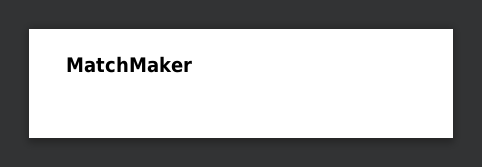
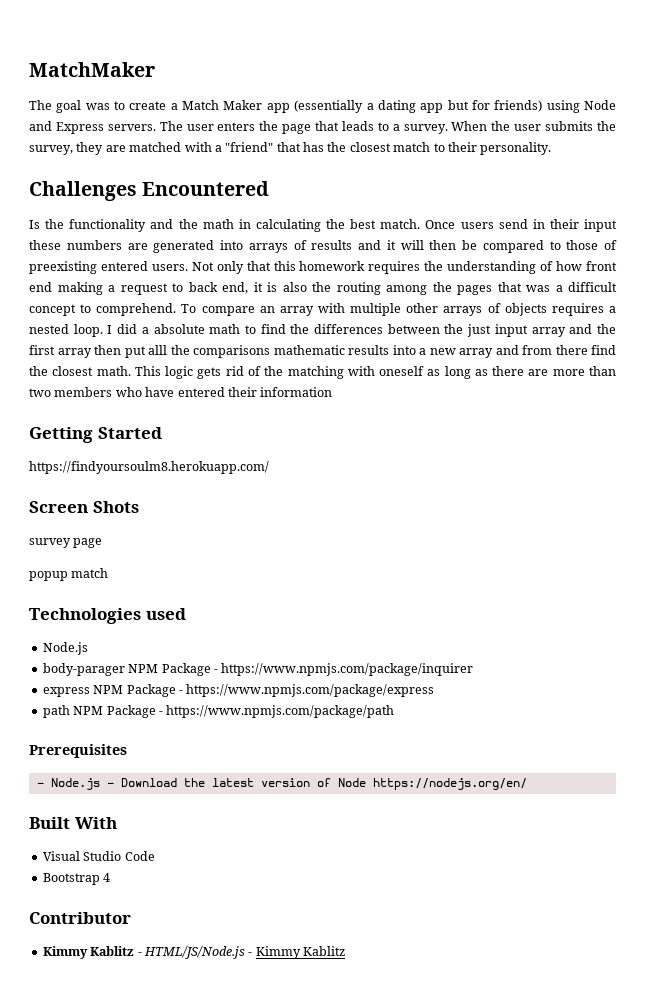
(192, 64) none -> [29,100,617,113] [29,121,616,134] [29,142,552,155] [29,181,270,201] [29,219,617,232] [29,240,617,253] [29,261,617,274] [29,282,617,295] [29,303,616,316] [29,324,616,337] [29,345,616,358] [29,366,616,379] [29,387,333,397] [29,427,162,443] [29,461,269,474] [29,501,139,513] [29,538,103,548] [29,568,109,581] [29,608,186,624] [42,642,88,655] [42,663,474,676] [42,684,435,697] [42,705,395,718] [29,744,127,758] [36,778,527,790] [29,817,117,829] [42,851,155,861] [42,873,111,885] [29,912,131,924] [42,946,345,959] // The goal was to create a Match Maker app (essentially a dating app but for friends) using Node and Express servers. The user enters the page that leads to a survey. When the user submits the survey, they are matched with a "friend" that has the closest match to their personality. // Challenges Encountered // Is the functionality and the math in calculating the best match. Once users send in their input these numbers are generated into arrays of results and it will then be compared to those of preexisting entered users. Not only that this homework requires the understanding of how front end making a request to back end, it is also the routing among the pages that was a difficult concept to comprehend. To compare an array with multiple other arrays of objects requires a nested loop. I did a absolute math to find the differences between the just input array and the first array then put alll the comparisons mathematic results into a new array and from there find the closest math. This logic gets rid of the matching with oneself as long as there are more than two members who have entered their information // Getting Started // https://findyoursoulm8.herokuapp.com/ // Screen Shots // survey page // popup match // Technologies used // Node.js // body-parager NPM Package - https://www.npmjs.com/package/inquirer // express NPM Package - https://www.npmjs.com/package/express // path NPM Package - https://www.npmjs.com/package/path // Prerequisites // - Node.js - Download the latest version of Node https://nodejs.org/en/ // Built With // Visual Studio Code // Bootstrap 4 // Contributor // Kimmy Kablitz - HTML/JS/Node.js - Kimmy Kablitz

